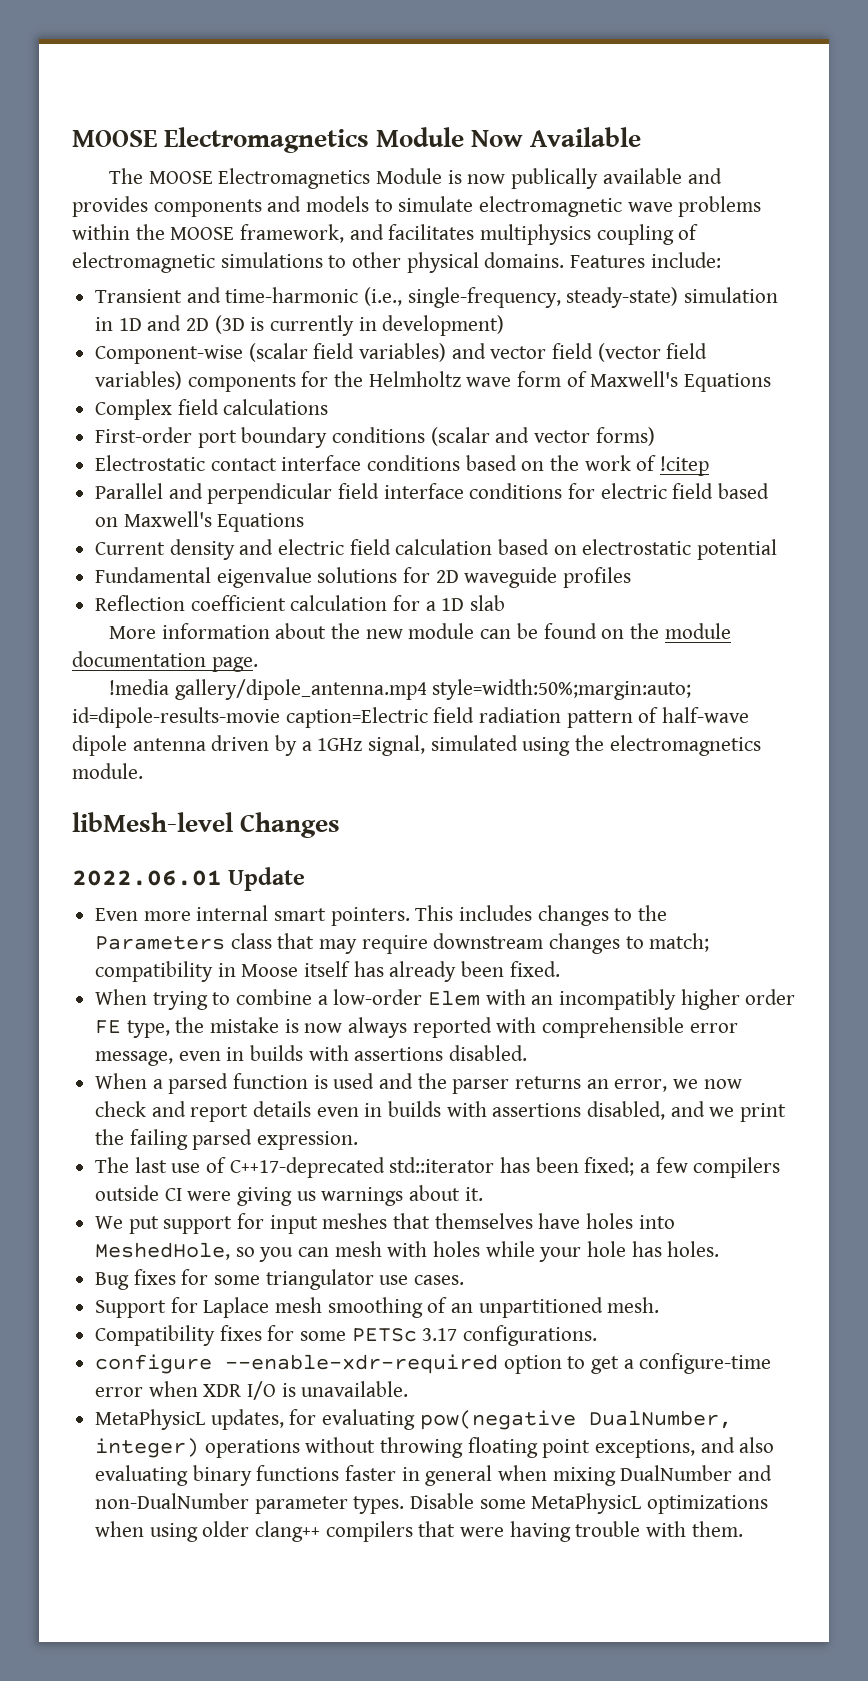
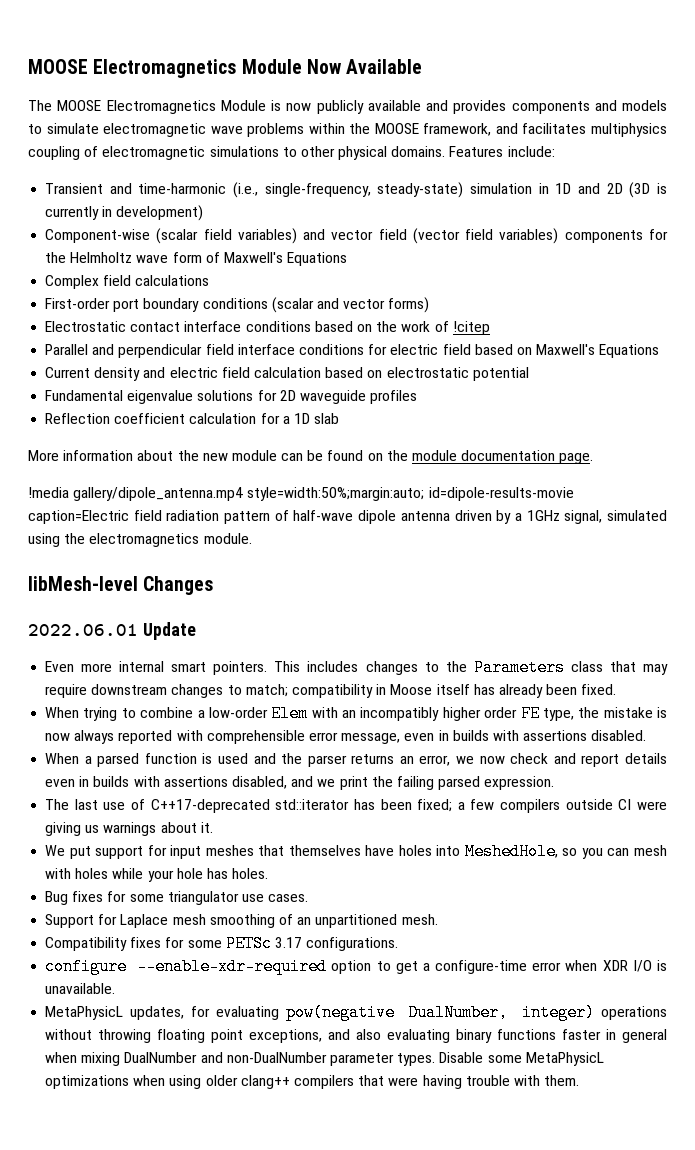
[511,168,599,189] publically -> [316,100,364,114] publicly

